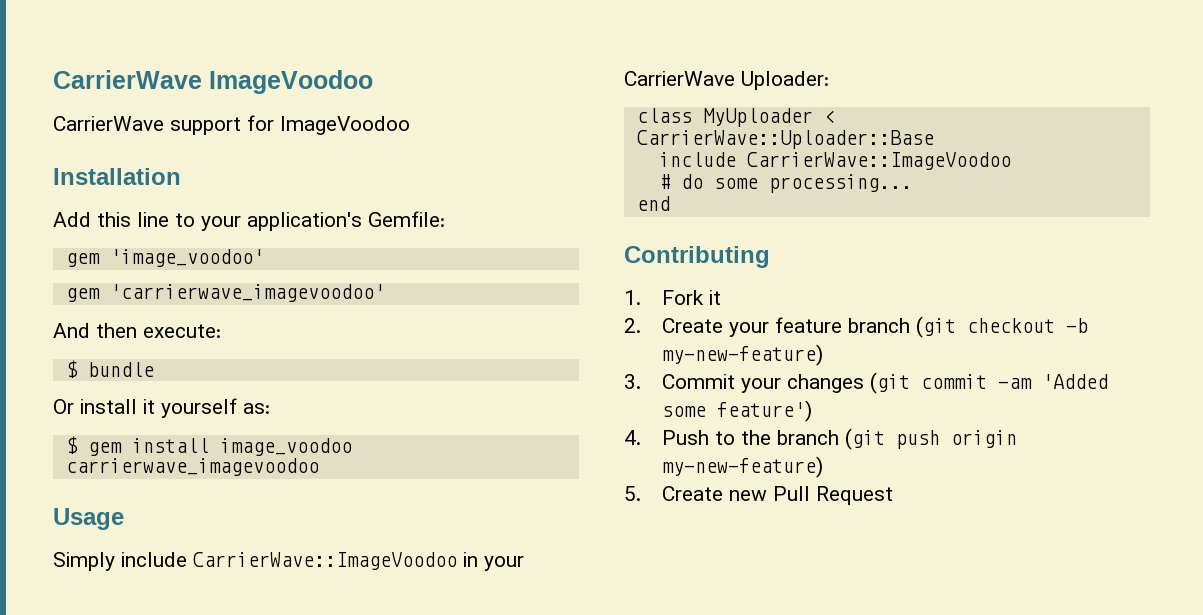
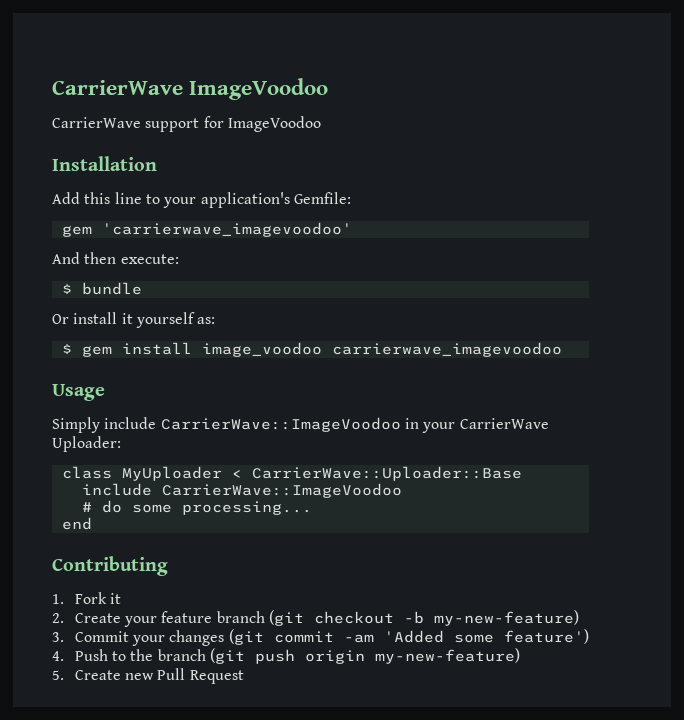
[65,249,264,267] // gem 'image_voodoo' -> (351, 198) none

